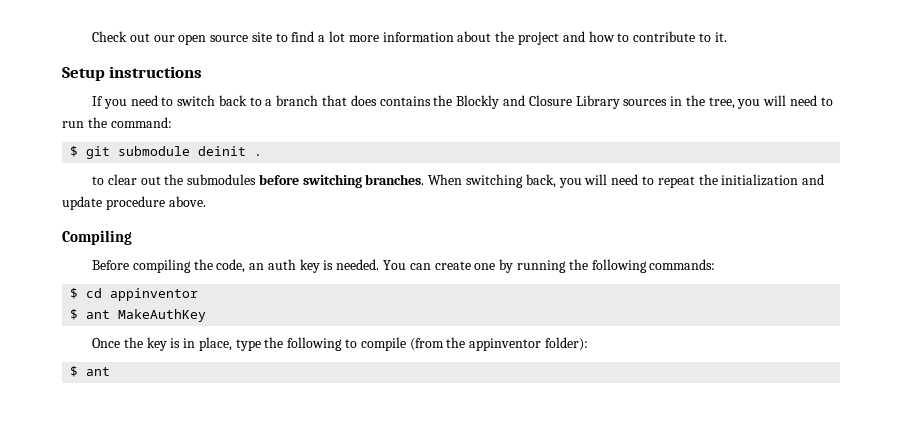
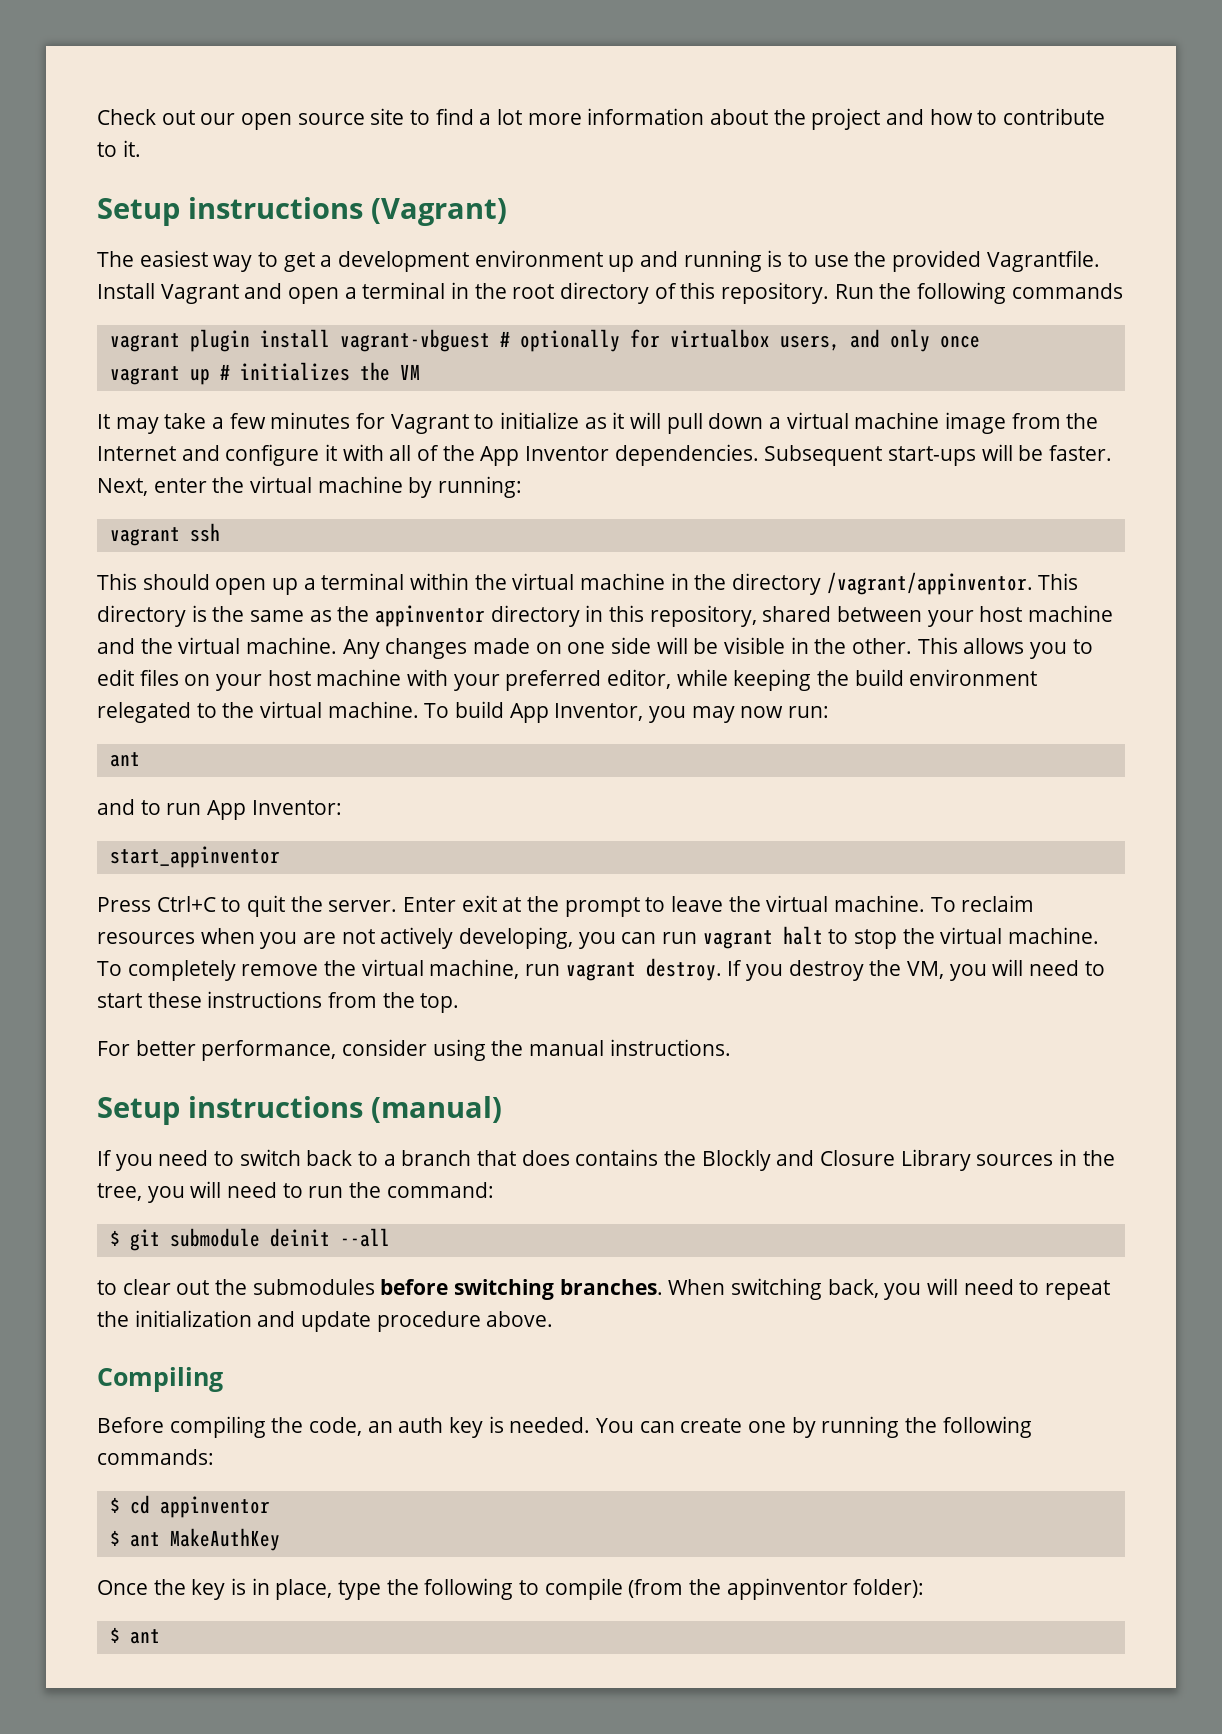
(203, 72) none -> [371,198,507,226] [97,250,1100,272] [97,282,1123,304] [109,329,980,352] [109,362,420,385] [97,412,1099,434] [97,444,1113,466] [97,476,523,498] [109,523,220,546] [97,572,1079,595] [97,605,1114,627] [97,637,1093,659] [97,669,1038,691] [97,701,830,723] [109,752,140,767] [97,799,342,820] [109,846,280,868] [97,895,1035,917] [97,926,1100,949] [97,958,1105,981] [97,991,460,1013] [97,1039,731,1061] [97,1096,502,1125] (Vagrant) // The easiest way to get a development environment up and running is to use the provided Vagrantfile. Install Vagrant and open a terminal in the root directory of this repository. Run the following commands // vagrant plugin install vagrant-vbguest # optionally for virtualbox users, and only once // vagrant up # initializes the VM // It may take a few minutes for Vagrant to initialize as it will pull down a virtual machine image from the Internet and configure it with all of the App Inventor dependencies. Subsequent start-ups will be faster. Next, enter the virtual machine by running: // vagrant ssh // This should open up a terminal within the virtual machine in the directory /vagrant/appinventor. This directory is the same as the appinventor directory in this repository, shared between your host machine and the virtual machine. Any changes made on one side will be visible in the other. This allows you to edit files on your host machine with your preferred editor, while keeping the build environment relegated to the virtual machine. To build App Inventor, you may now run: // ant // and to run App Inventor: // start_appinventor // Press Ctrl+C to quit the server. Enter exit at the prompt to leave the virtual machine. To reclaim resources when you are not actively developing, you can run vagrant halt to stop the virtual machine. To completely remove the virtual machine, run vagrant destroy. If you destroy the VM, you will need to start these instructions from the top. // For better performance, consider using the manual instructions. // Setup instructions (manual)
[254,154,263,156] . -> [339,1228,390,1247] --all

